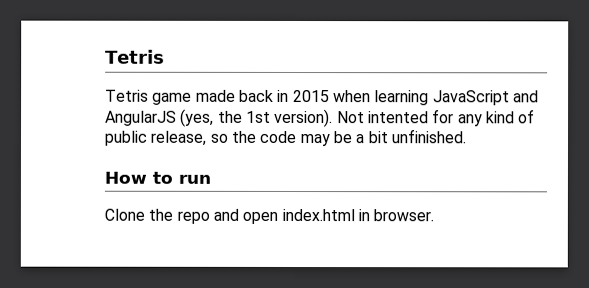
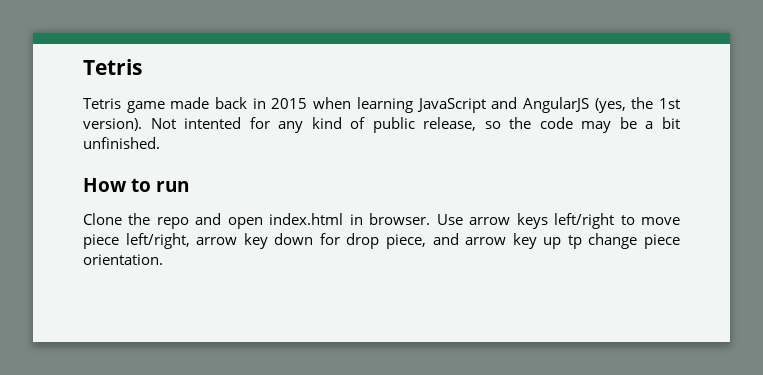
(435, 215) none -> [436,213,680,229] [83,233,680,249] [83,254,163,265] Use arrow keys left/right to move piece left/right, arrow key down for drop piece, and arrow key up tp change piece orientation.

